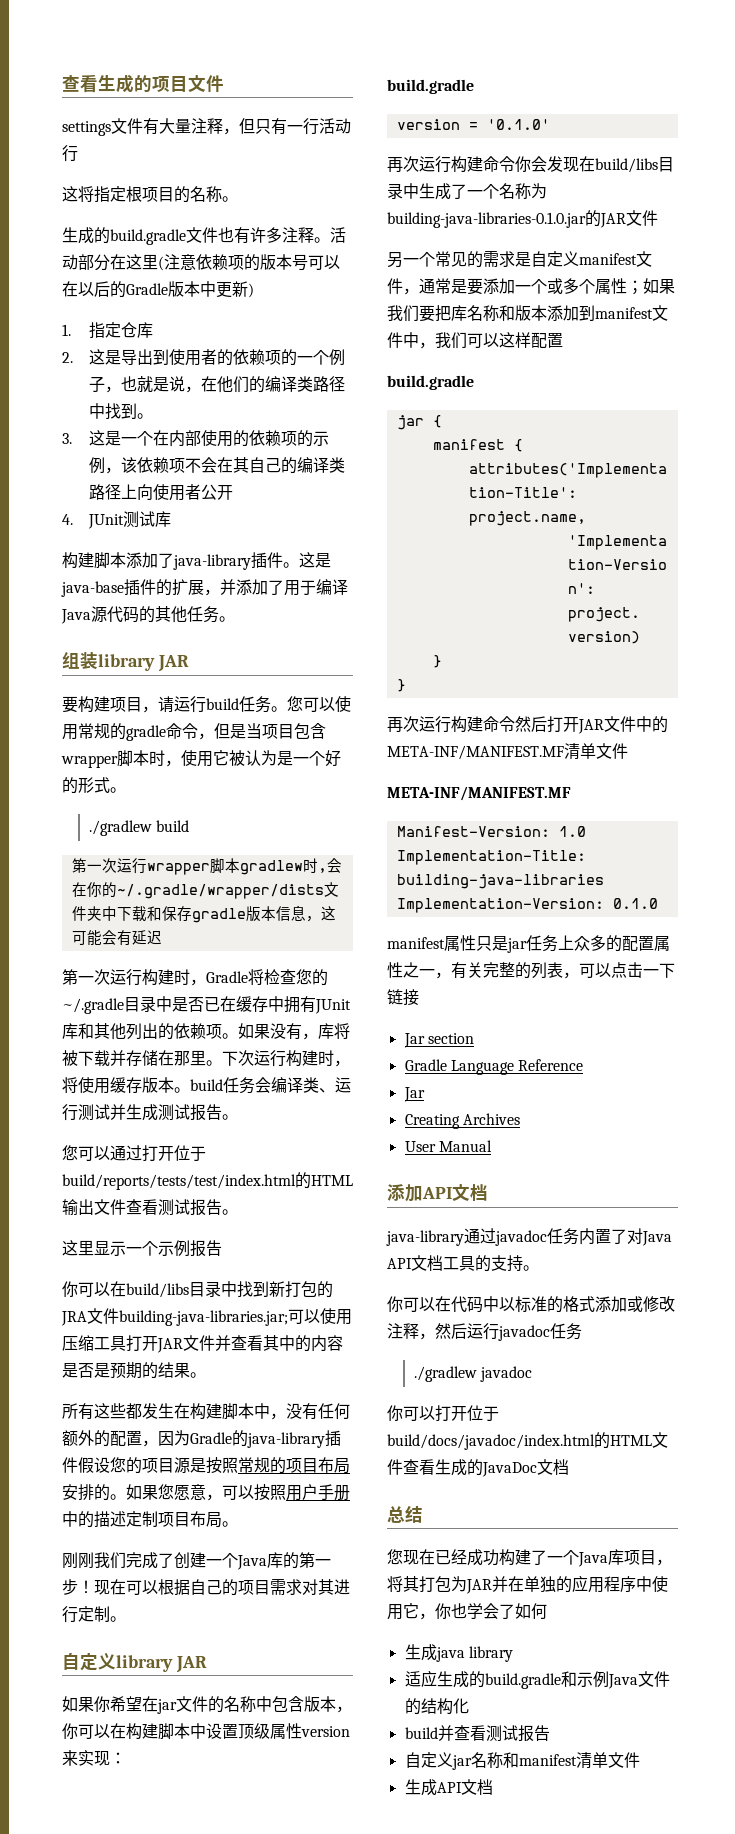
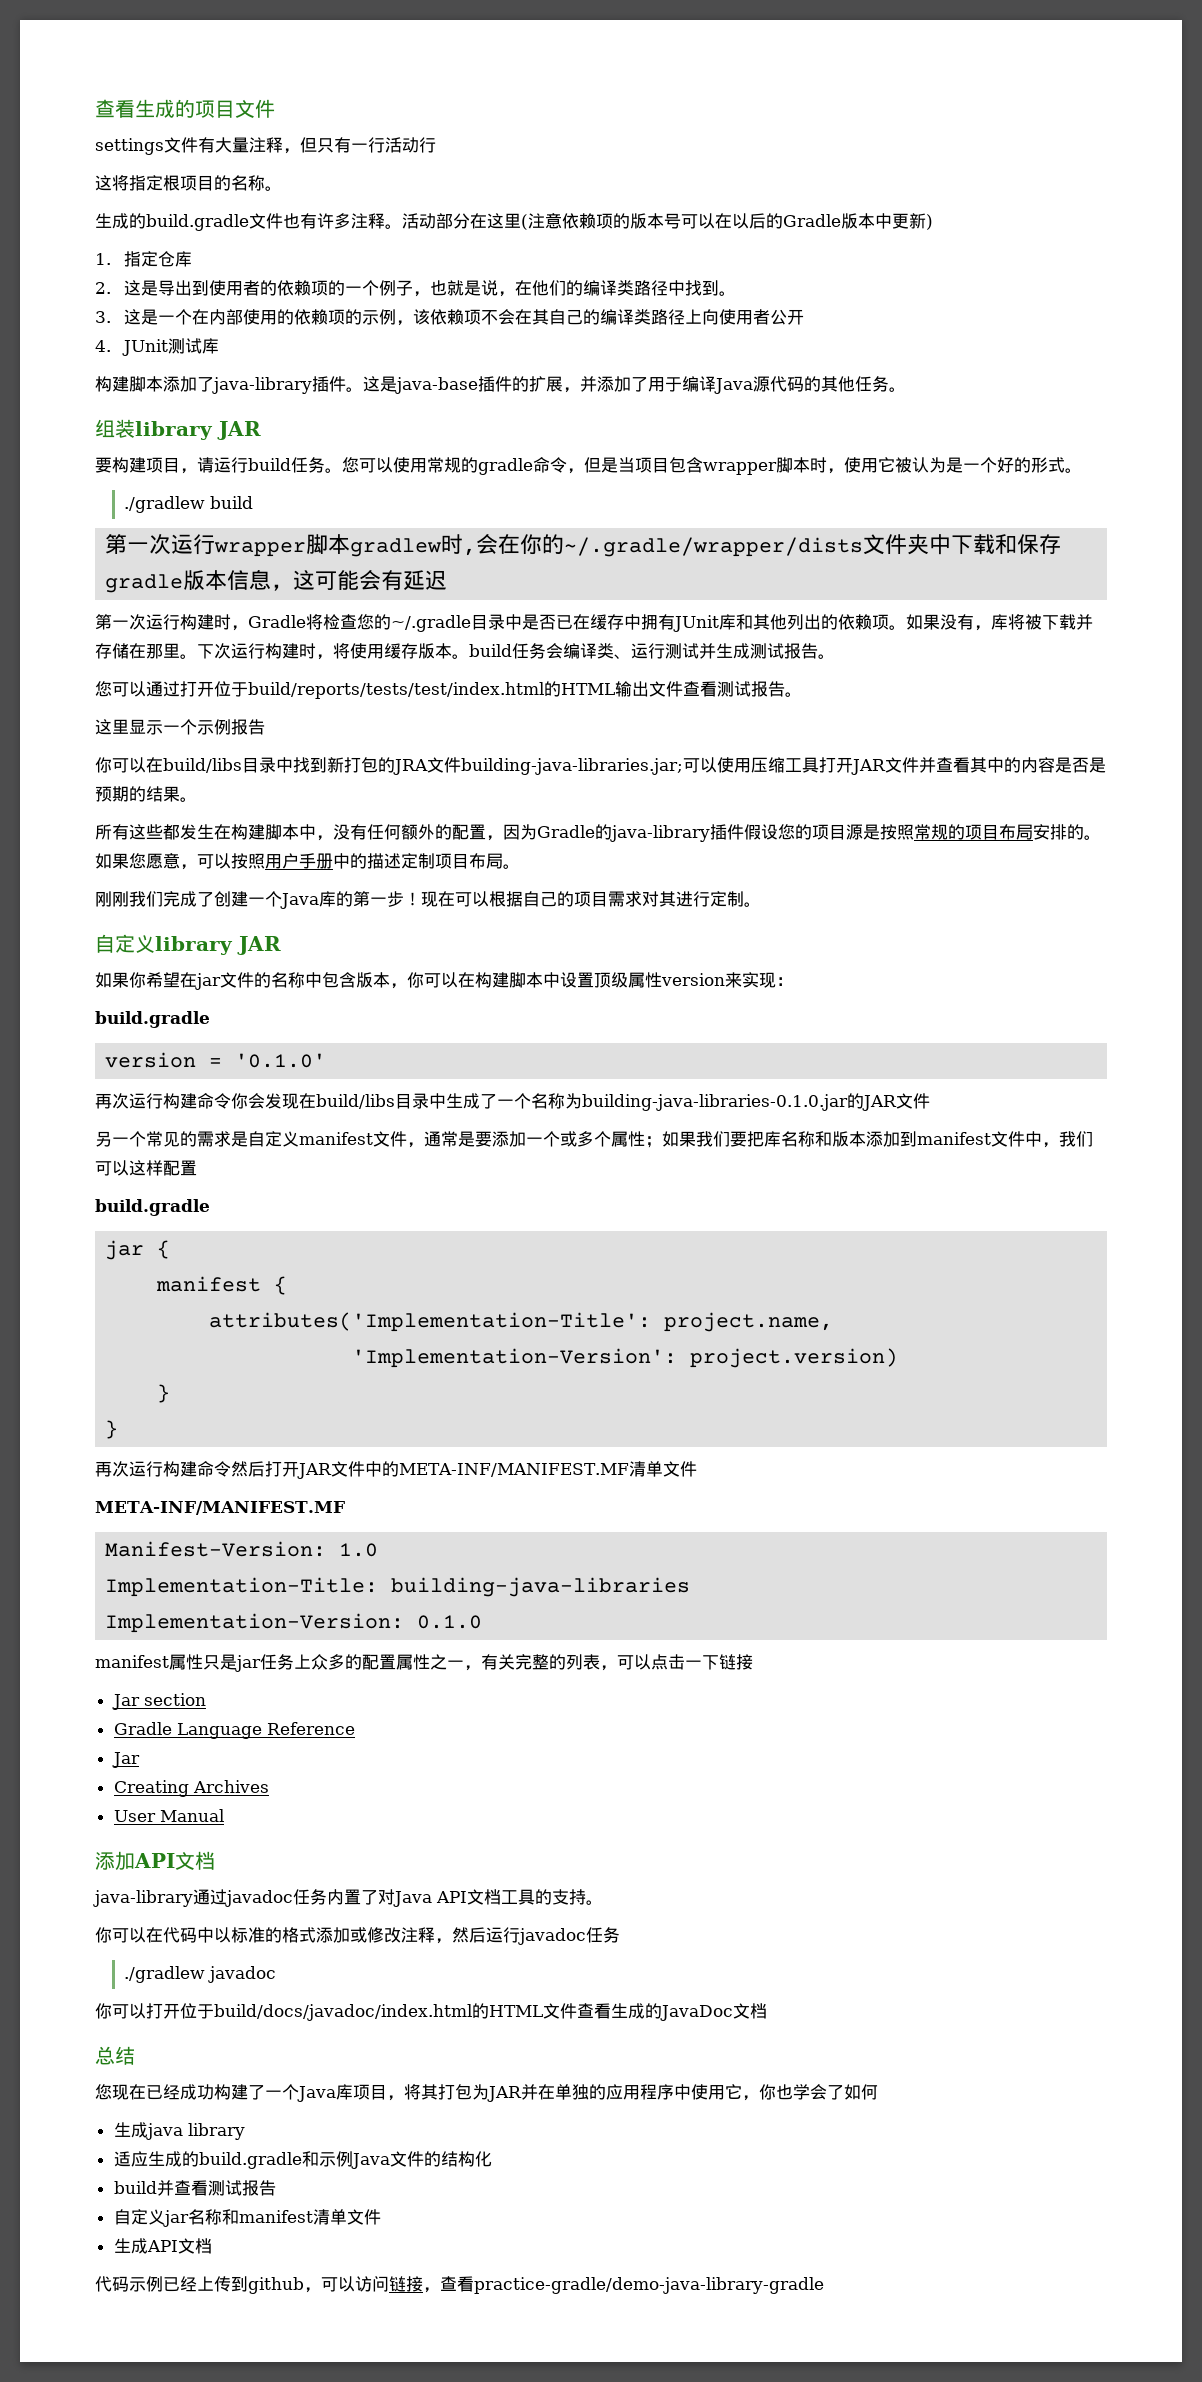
(493, 1787) none -> [95,2276,824,2294] // 代码示例已经上传到github，可以访问链接，查看practice-gradle/demo-java-library-gradle

